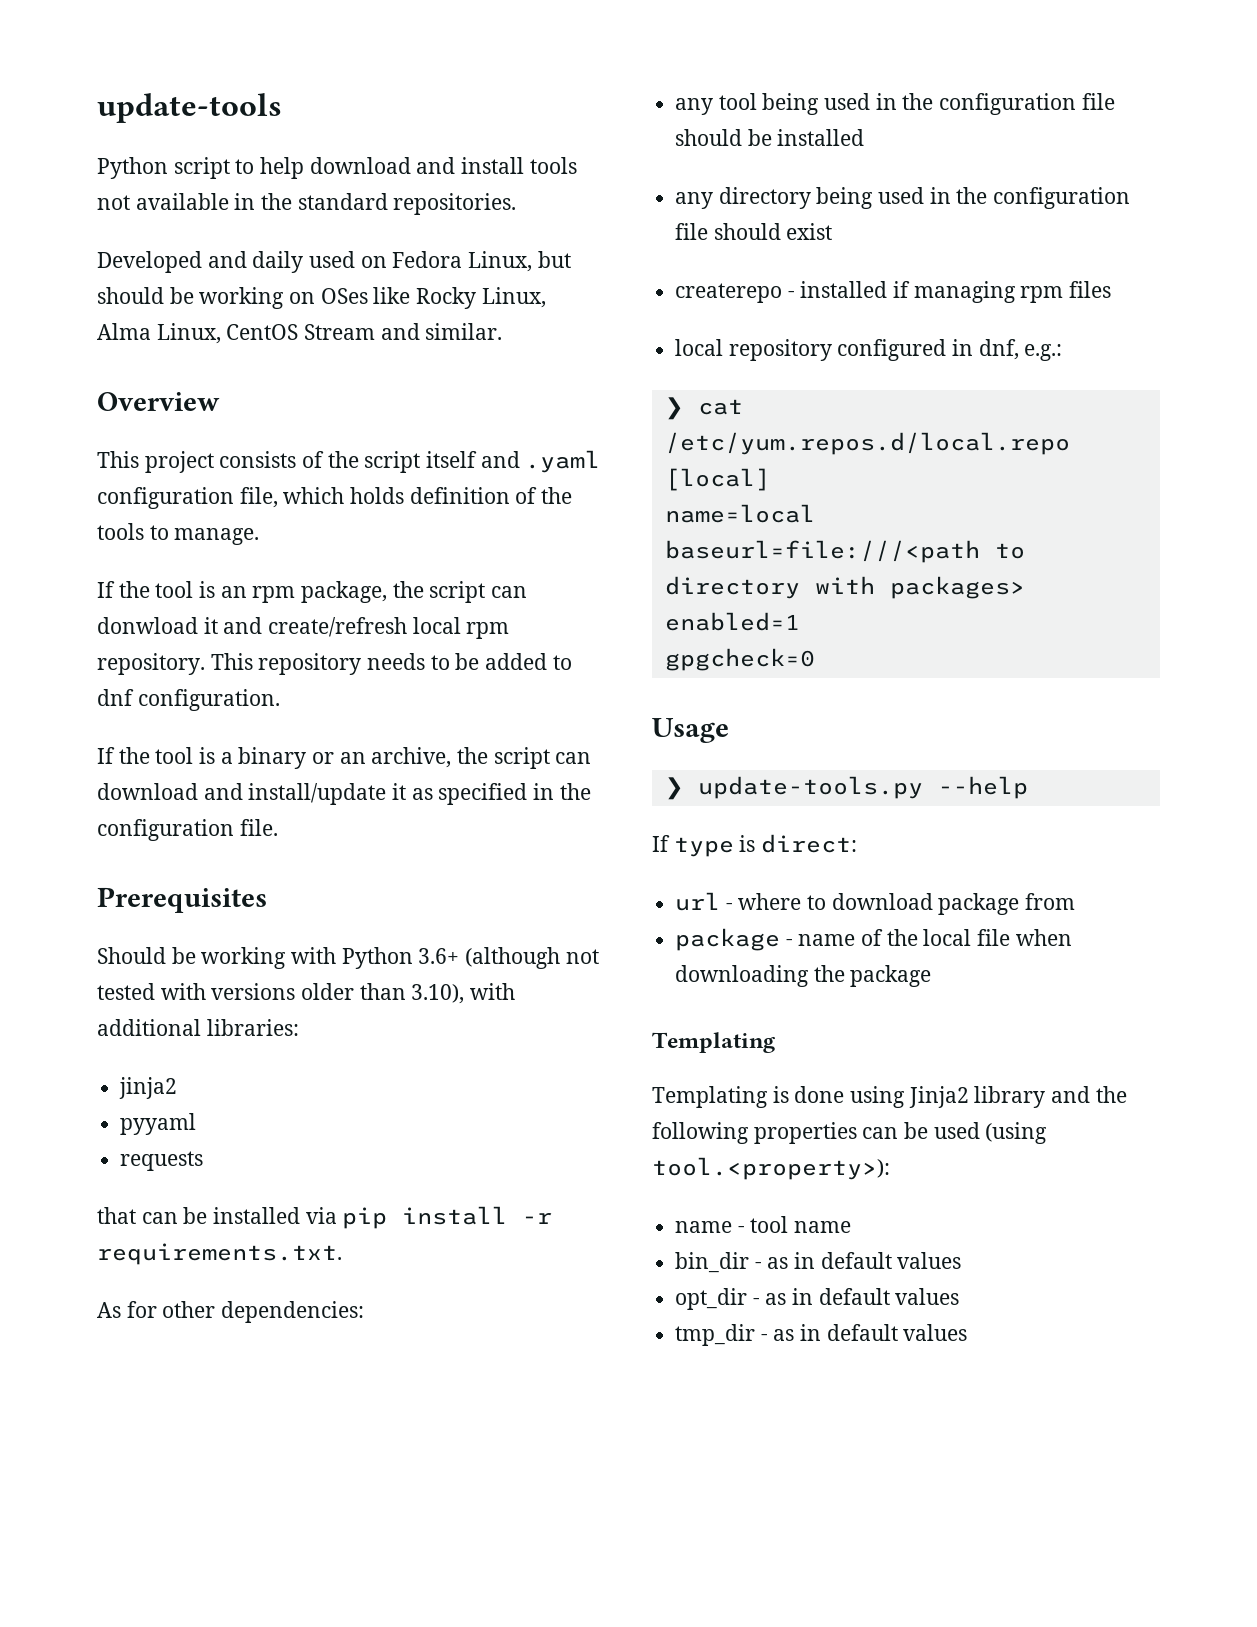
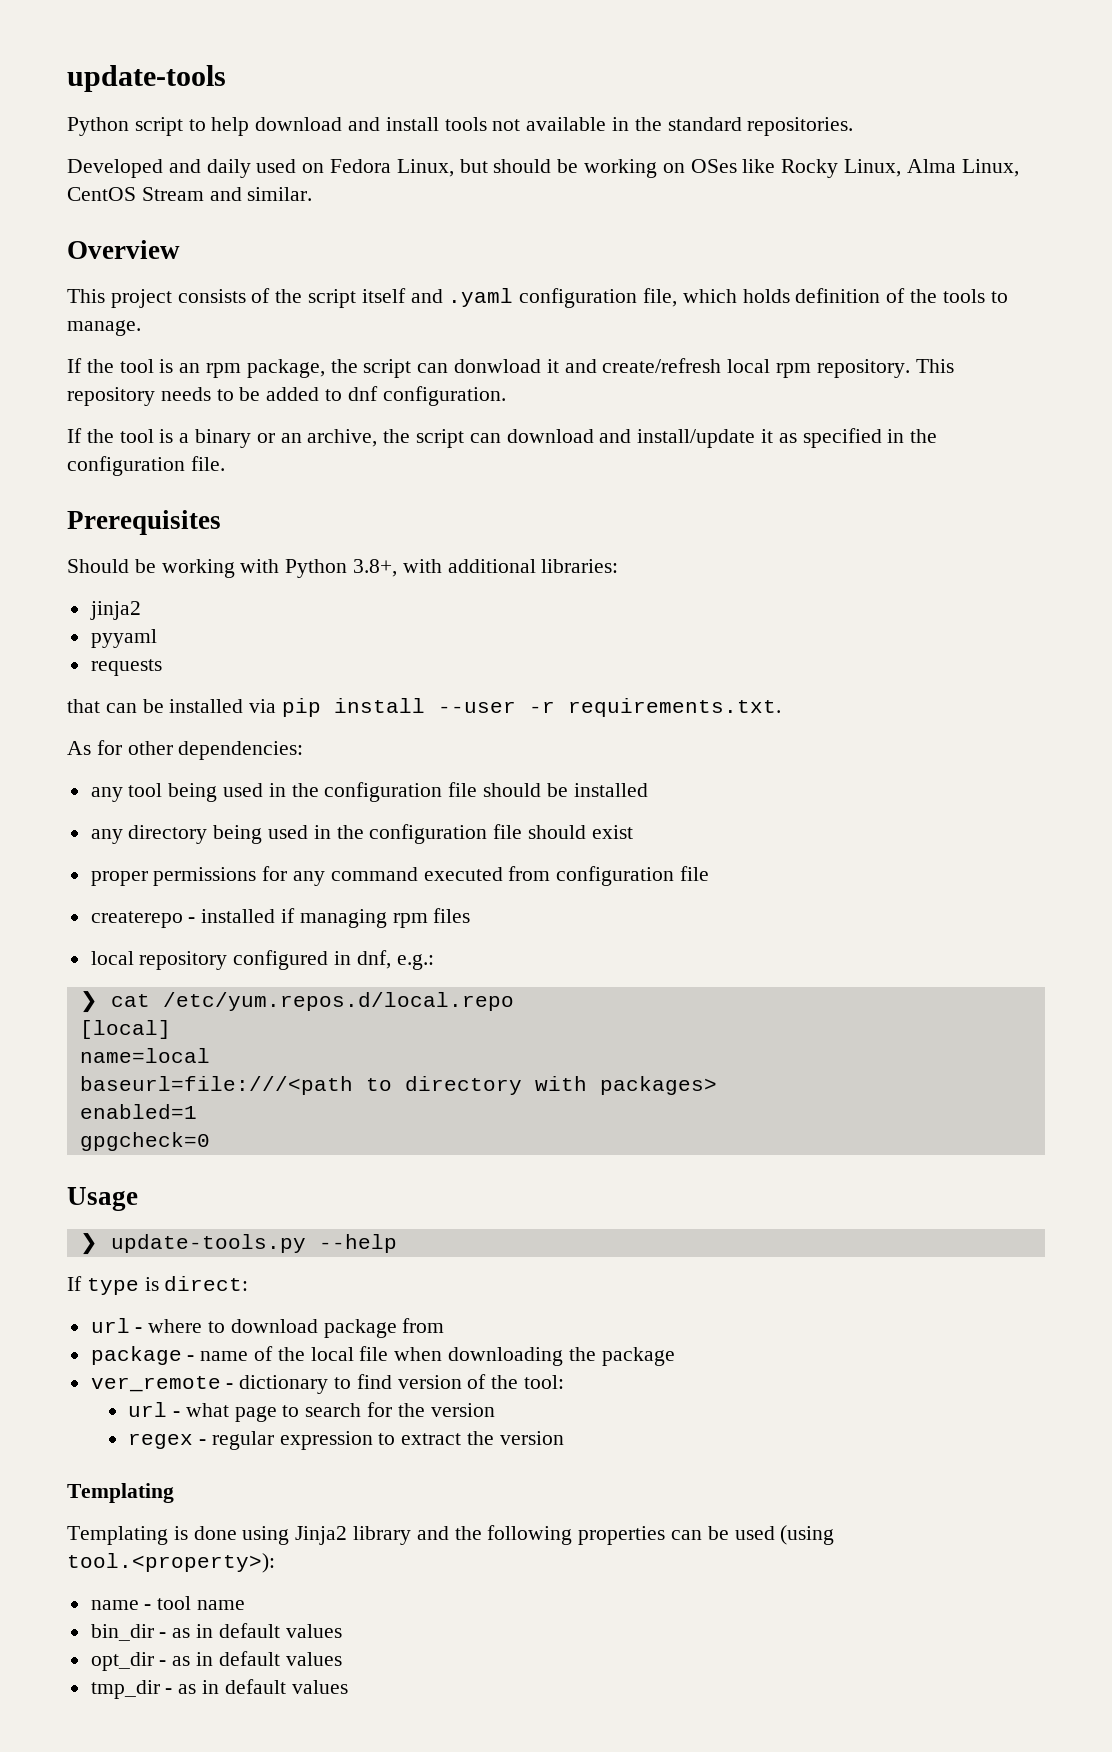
[418,947,599,969] [97,983,465,1004] 3.6+ (although not tested with versions older than 3.10), -> [353,559,398,577] 3.8+,
(508, 1215) none -> [438,701,517,713] --user
(833, 231) none -> [90,866,710,886] // proper permissions for any command executed from configuration file
(932, 976) none -> [90,1374,565,1394] [128,1402,495,1422] [128,1431,564,1450] // ver_remote - dictionary to find version of the tool: // url - what page to search for the version // regex - regular expression to extract the version

